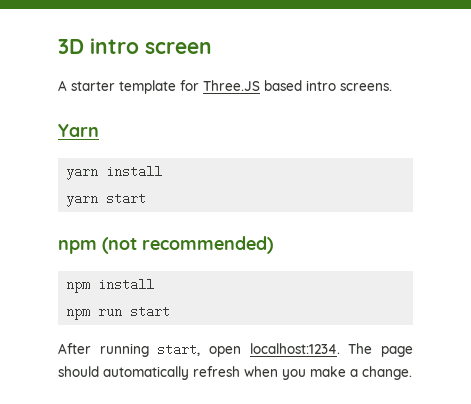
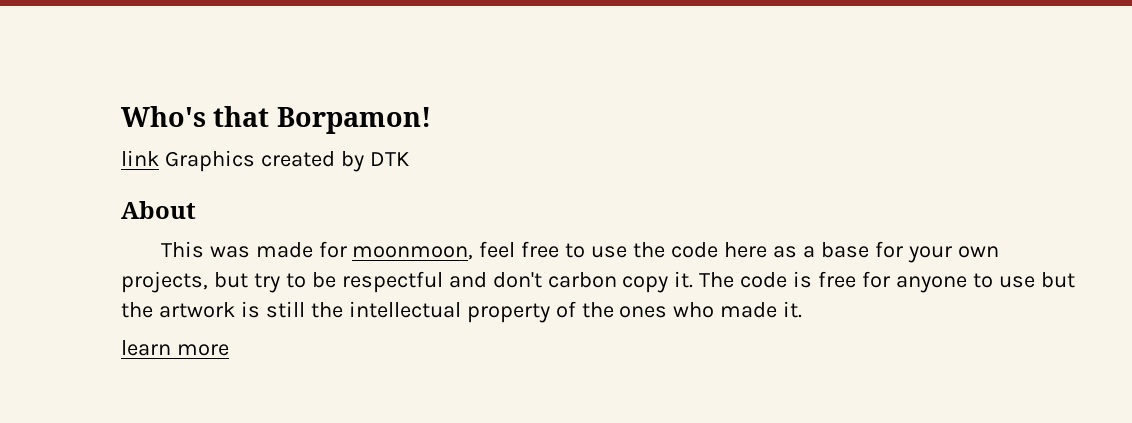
[58,38,212,54] [58,80,392,94] [58,124,99,137] [66,165,163,180] [66,192,147,207] [58,236,273,254] [66,278,155,293] [66,305,171,320] [58,343,413,357] [58,366,412,380] 3D intro screen // A starter template for Three.JS based intro screens. // Yarn // yarn install // yarn start // npm (not recommended) // npm install // npm run start // After running start, open localhost:1234. The page should automatically refresh when you make a change. -> [121,106,431,134] [121,150,409,172] [121,201,196,219] [160,241,999,263] [121,271,1075,293] [121,301,803,323] [121,340,229,356] Who's that Borpamon! // link Graphics created by DTK // About // This was made for moonmoon, feel free to use the code here as a base for your own projects, but try to be respectful and don't carbon copy it. The code is free for anyone to use but the artwork is still the intellectual property of the ones who made it. // learn more

